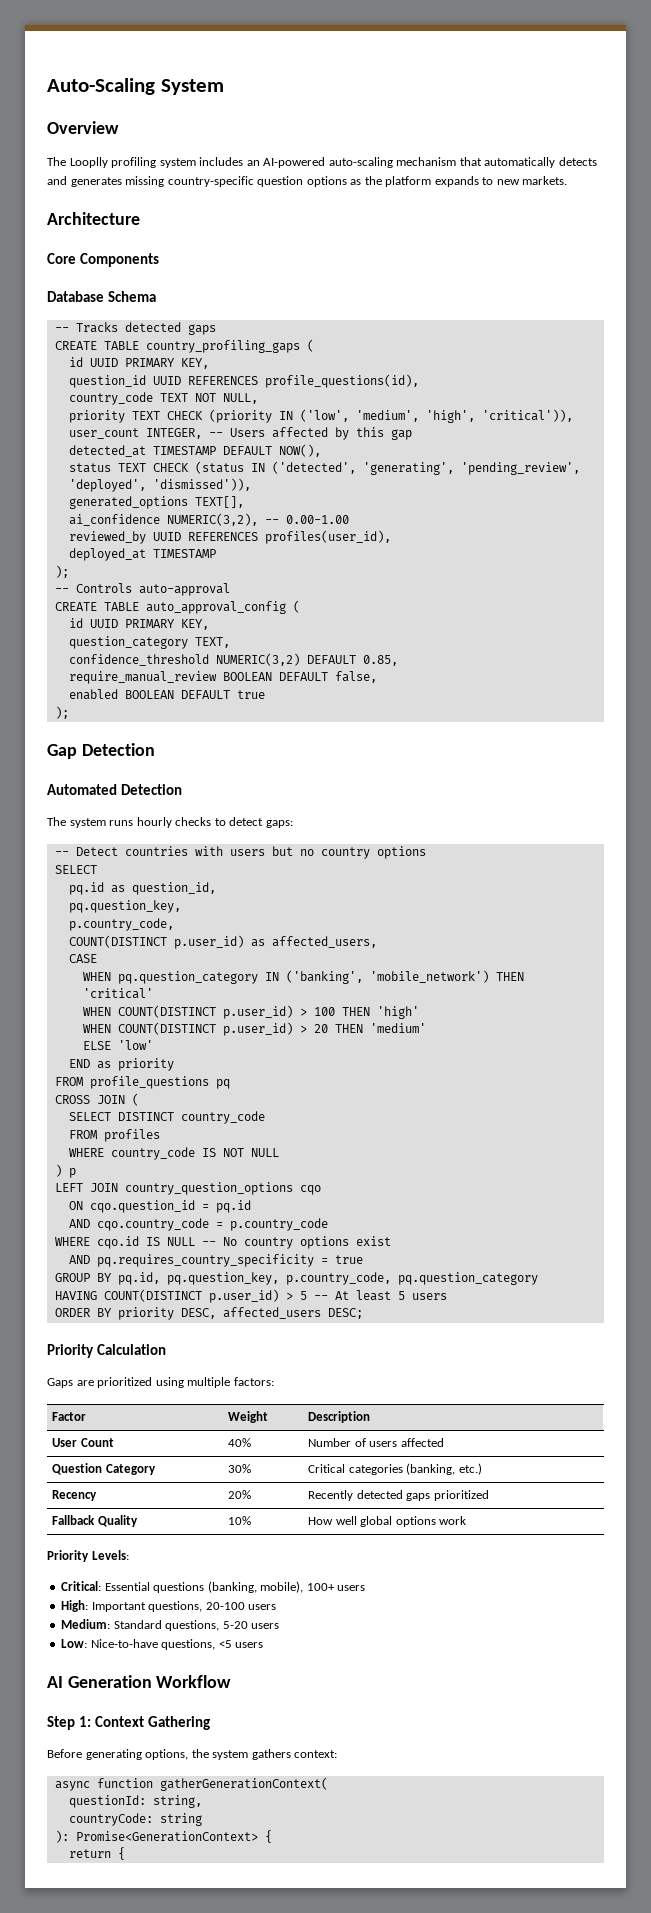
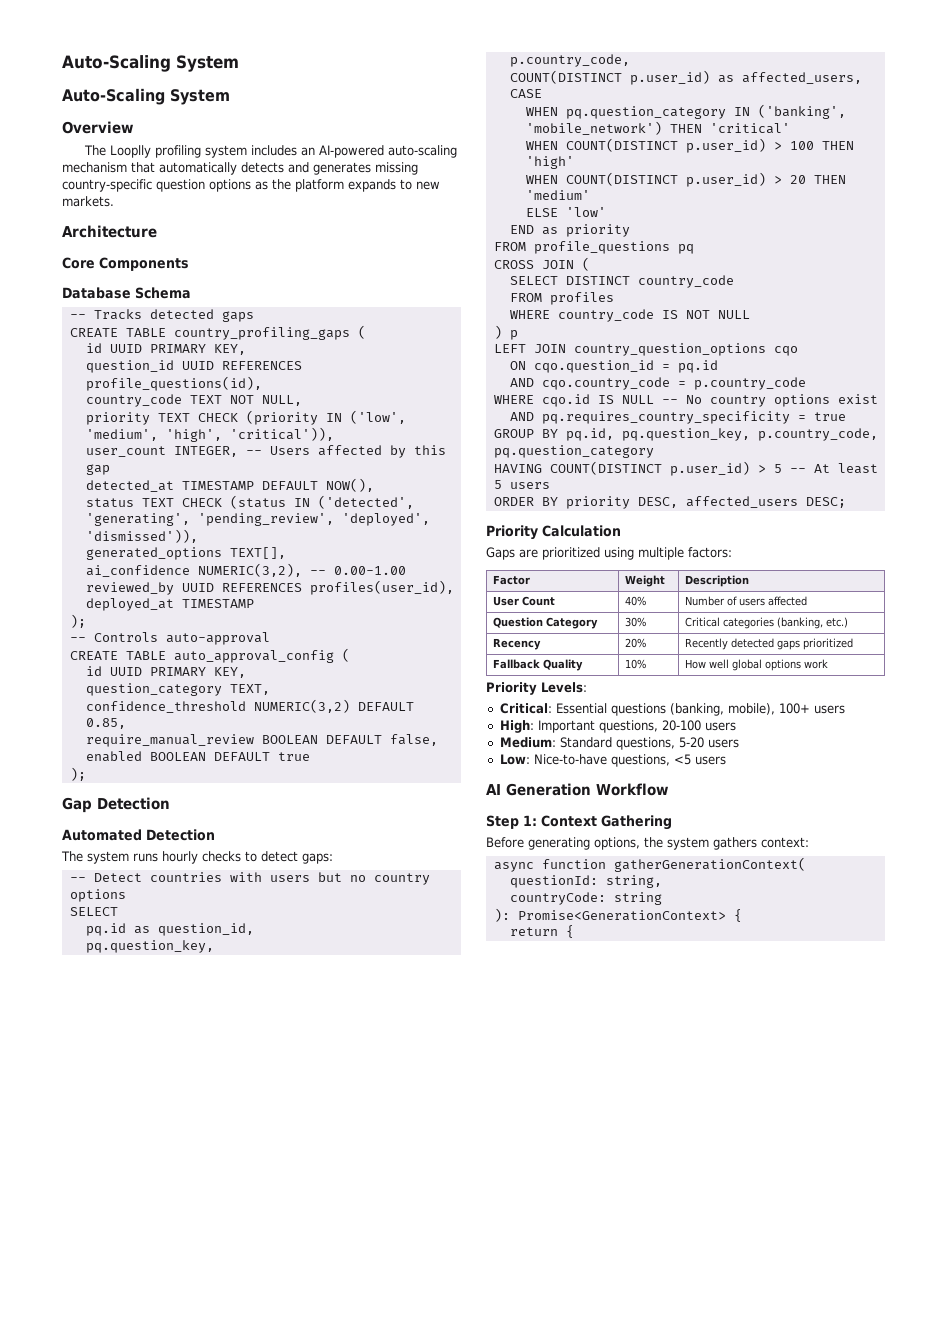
[47,78,224,95] Auto-Scaling System -> [62,55,239,72] [62,88,230,105] Auto-Scaling System // Auto-Scaling System

